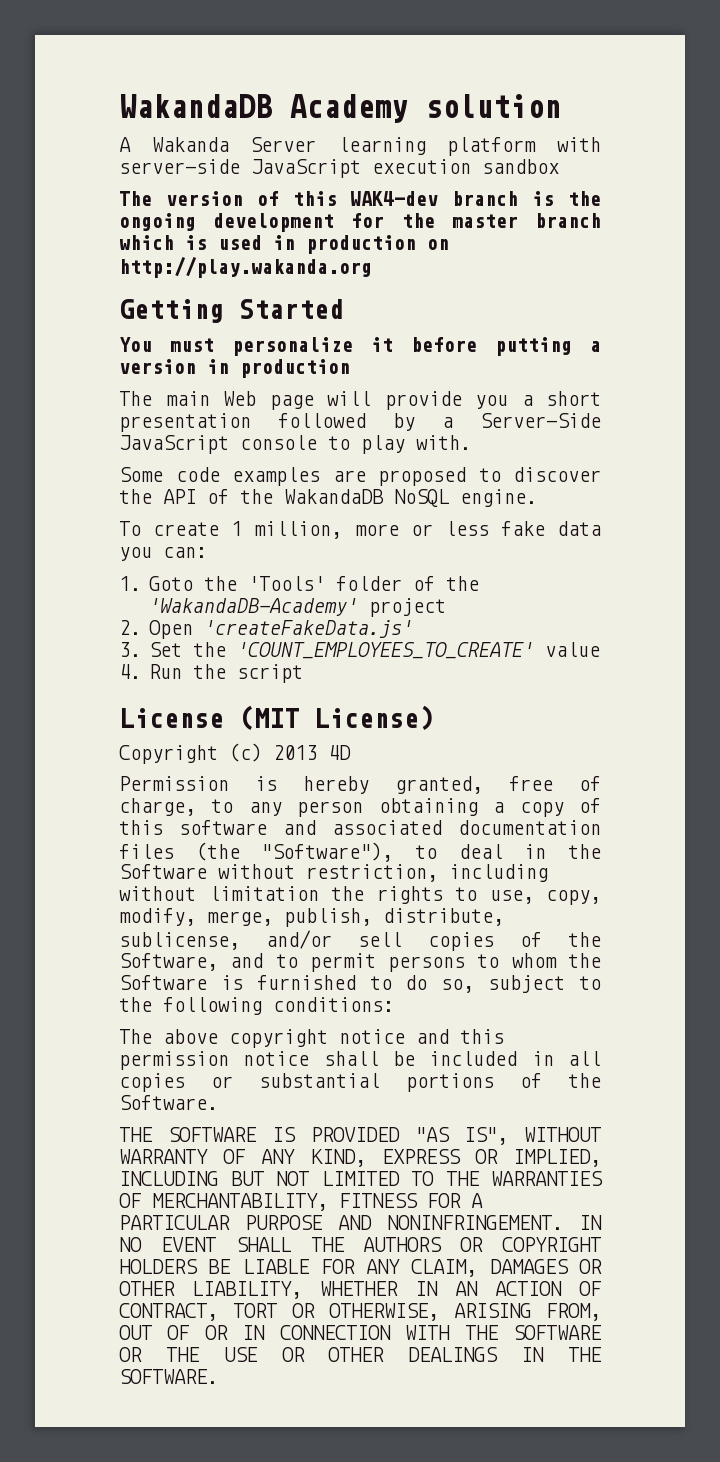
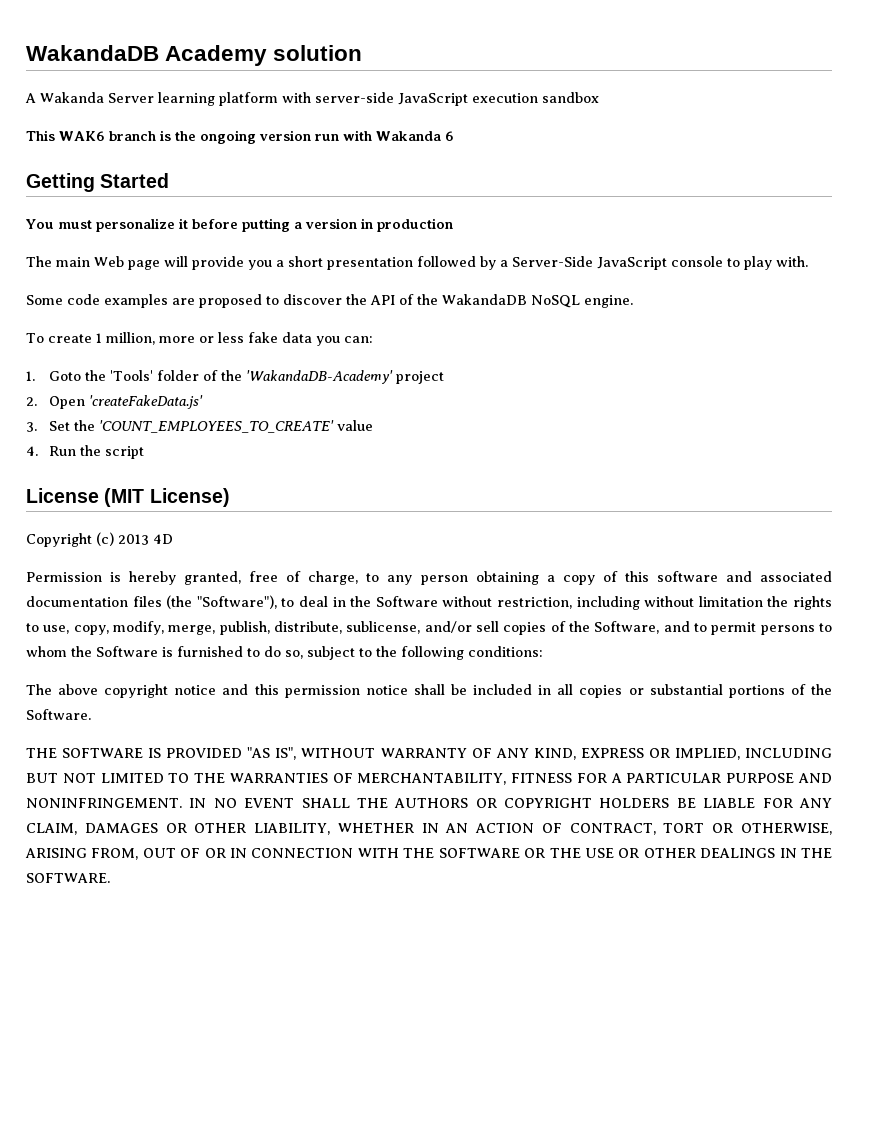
[119,191,601,206] [119,213,601,232] [119,235,449,254] [119,257,372,278] The version of this WAK4-dev branch is the ongoing development for the master branch which is used in production on http://play.wakanda.org -> [26,130,454,144] This WAK6 branch is the ongoing version run with Wakanda 6

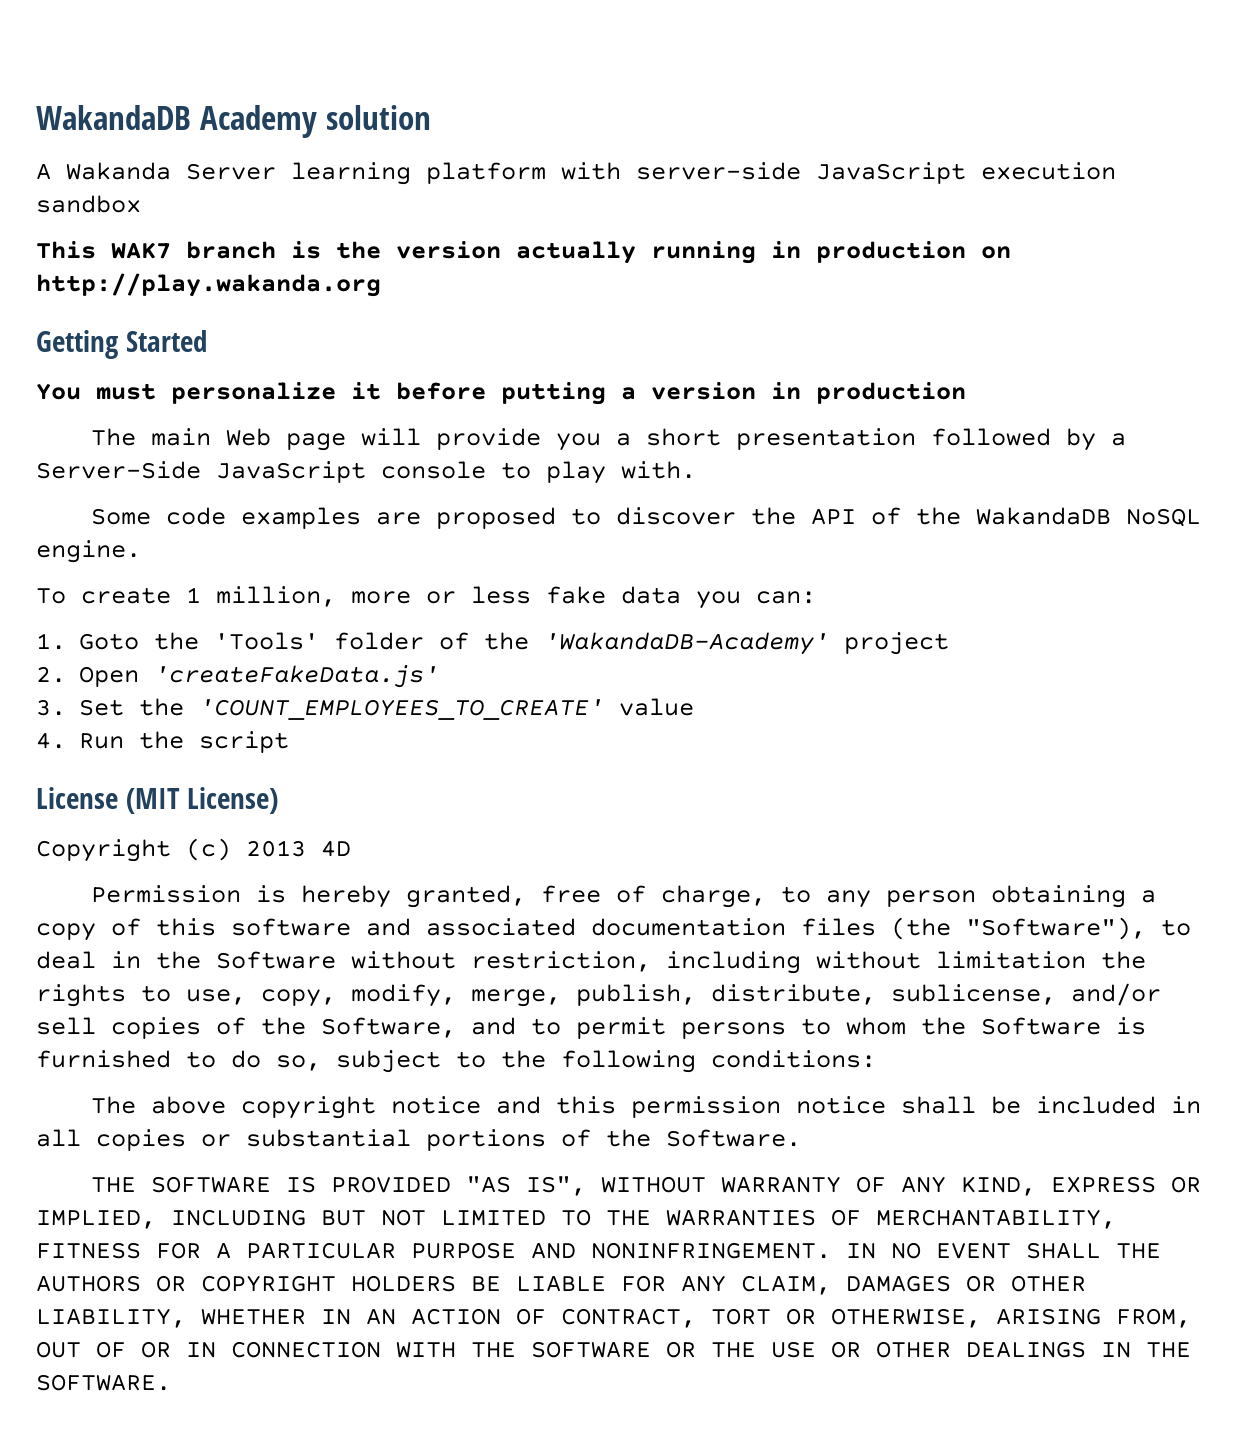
[59,131,105,141] WAK6 -> [111,242,171,259] WAK7
[200,130,454,144] ongoing version run with Wakanda 6 -> [396,241,1011,264] [36,273,381,297] version actually running in production on http://play.wakanda.org

